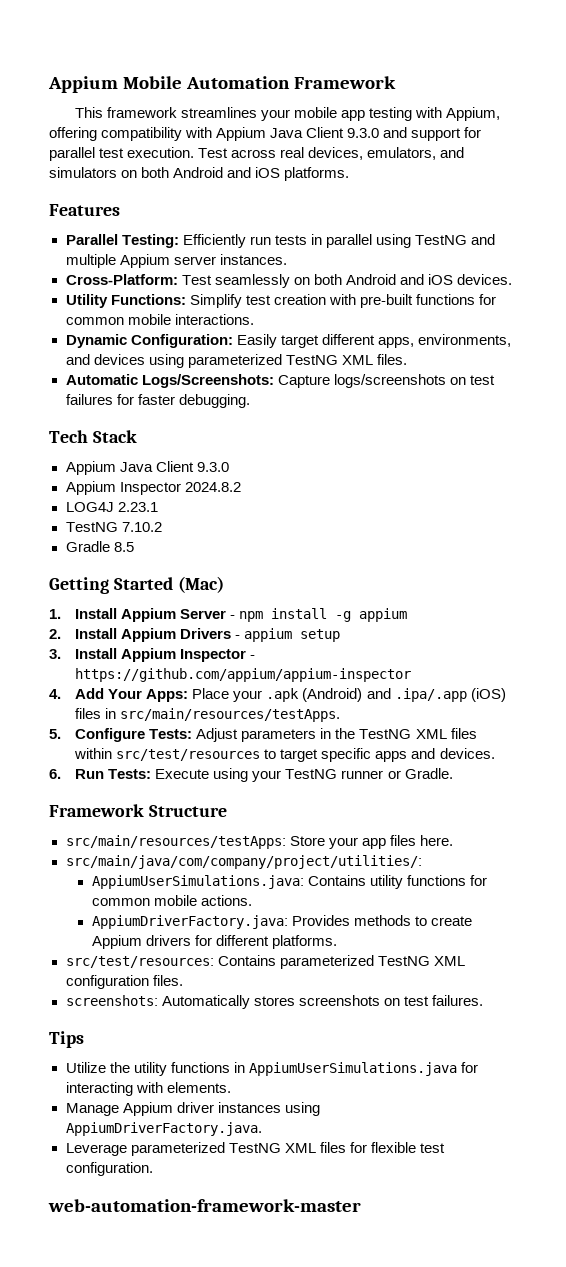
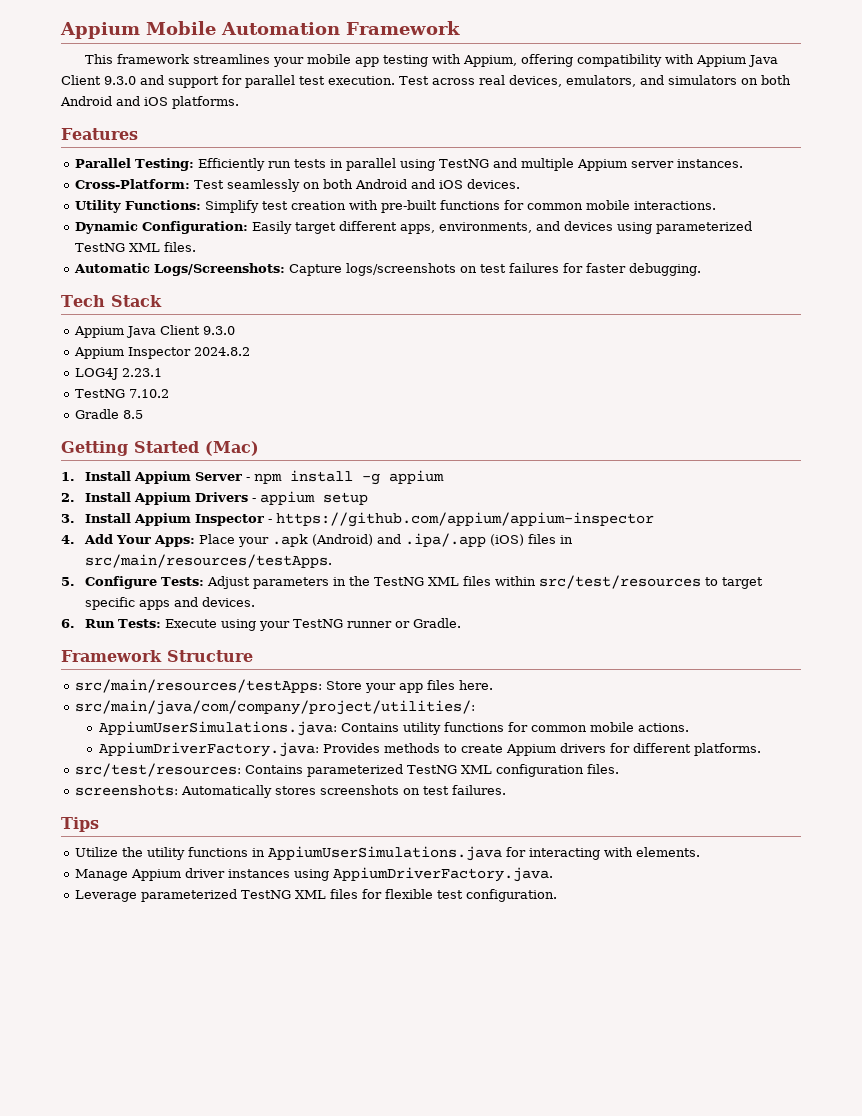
[48,1199,361,1212] // web-automation-framework-master -> (557, 895) none

